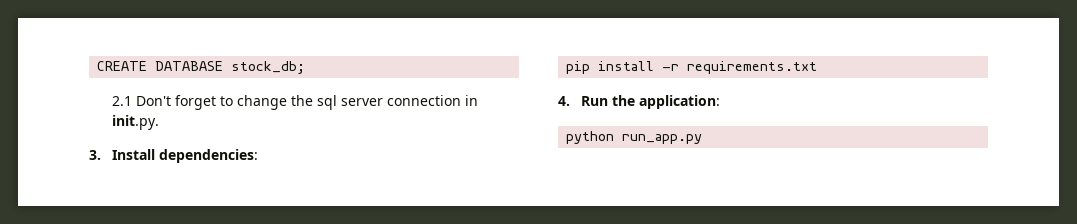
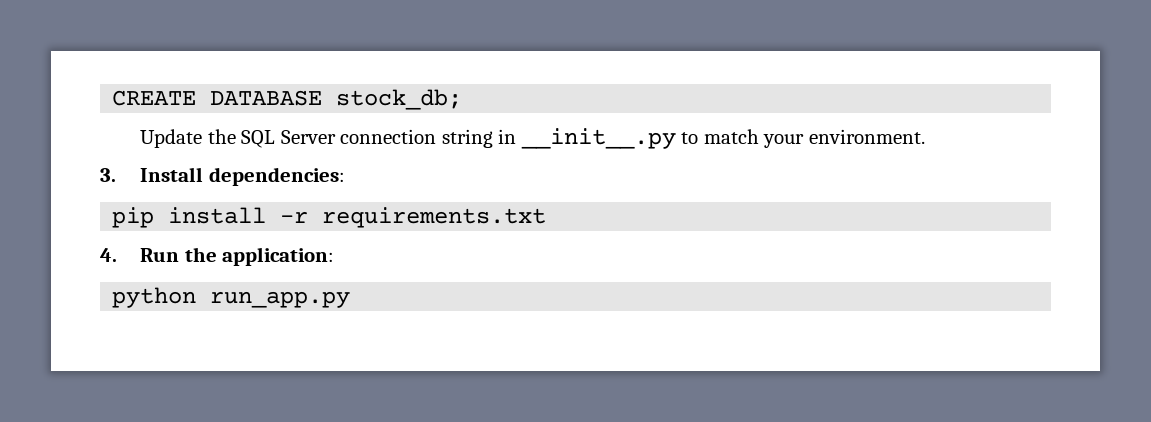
[111,95,478,110] [111,115,159,130] 2.1 Don't forget to change the sql server connection in init.py. -> [140,128,925,149] Update the SQL Server connection string in __init__.py to match your environment.

